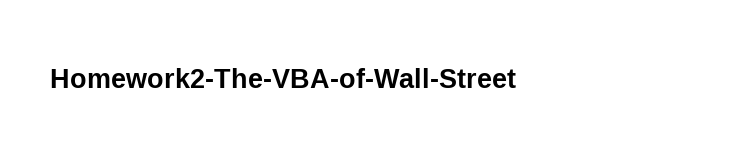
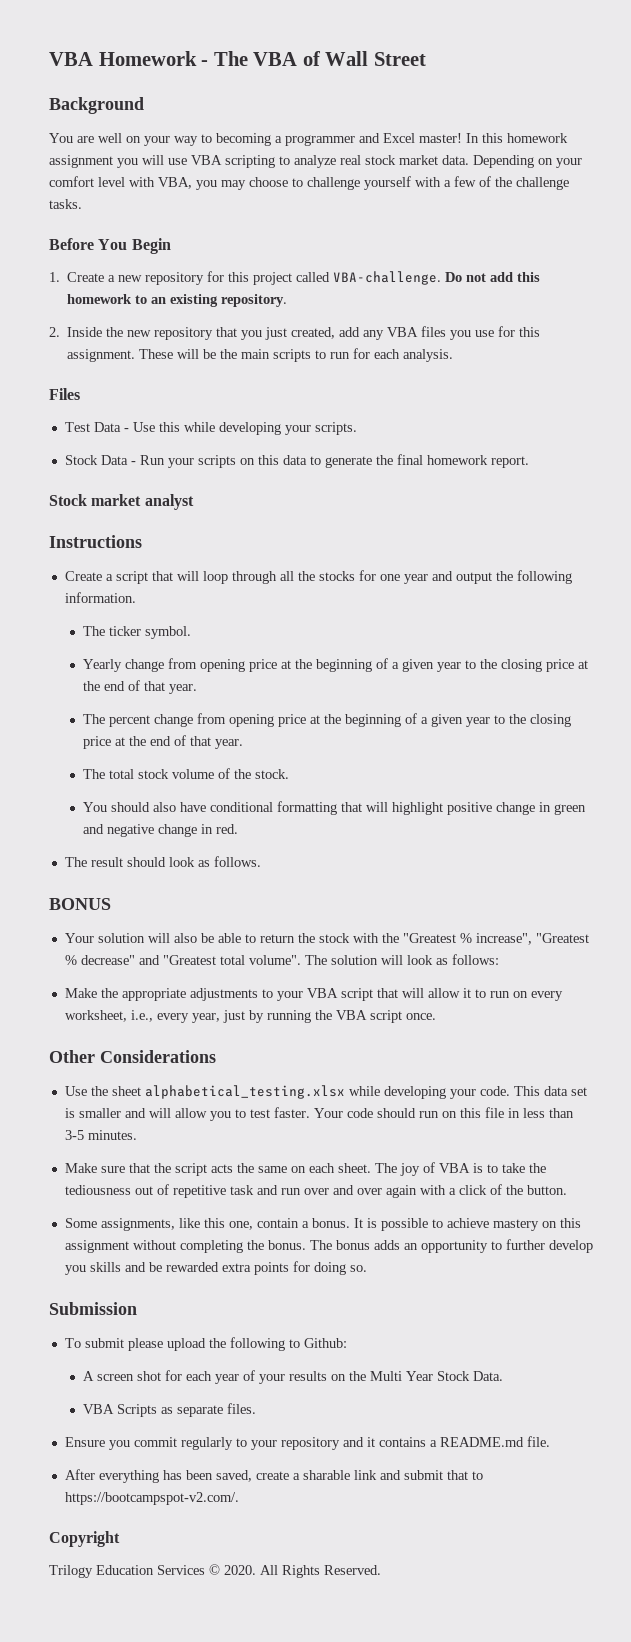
[50,68,516,88] Homework2-The-VBA-of-Wall-Street -> [49,51,426,66] [49,97,144,114] [49,133,568,146] [49,155,582,168] [49,176,569,190] [49,199,82,209] [49,238,171,254] [49,271,541,285] [67,294,288,307] [49,326,541,340] [67,348,454,362] [49,388,80,400] [64,422,357,435] [64,454,529,468] [49,494,194,510] [49,535,142,548] [64,570,572,584] [64,592,136,603] [83,626,192,639] [83,658,589,672] [83,680,198,694] [83,713,572,727] [83,735,244,749] [83,768,290,779] [83,801,587,815] [83,824,239,837] [64,856,261,867] [49,898,111,910] [64,933,589,945] [64,954,499,965] [64,988,563,1001] [64,1010,436,1023] [49,1050,216,1063] [64,1085,587,1099] [64,1107,574,1121] [64,1130,137,1140] [64,1162,546,1176] [64,1184,567,1198] [64,1218,581,1231] [64,1239,593,1253] [64,1261,367,1275] [49,1302,137,1315] [64,1337,347,1351] [83,1370,504,1384] [83,1403,257,1417] [64,1436,550,1450] [64,1469,483,1483] [64,1492,239,1505] [49,1531,120,1547] [49,1564,381,1578] VBA Homework - The VBA of Wall Street // Background // You are well on your way to becoming a programmer and Excel master! In this homework assignment you will use VBA scripting to analyze real stock market data. Depending on your comfort level with VBA, you may choose to challenge yourself with a few of the challenge tasks. // Before You Begin // 1. Create a new repository for this project called VBA-challenge. Do not add this homework to an existing repository. // 2. Inside the new repository that you just created, add any VBA files you use for this assignment. These will be the main scripts to run for each analysis. // Files // Test Data - Use this while developing your scripts. // Stock Data - Run your scripts on this data to generate the final homework report. // Stock market analyst // Instructions // Create a script that will loop through all the stocks for one year and output the following information. // The ticker symbol. // Yearly change from opening price at the beginning of a given year to the closing price at the end of that year. // The percent change from opening price at the beginning of a given year to the closing price at the end of that year. // The total stock volume of the stock. // You should also have conditional formatting that will highlight positive change in green and negative change in red. // The result should look as follows. // BONUS // Your solution will also be able to return the stock with the "Greatest % increase", "Greatest % decrease" and "Greatest total volume". The solution will look as follows: // Make the appropriate adjustments to your VBA script that will allow it to run on every worksheet, i.e., every year, just by running the VBA script once. // Other Considerations // Use the sheet alphabetical_testing.xlsx while developing your code. This data set is smaller and will allow you to test faster. Your code should run on this file in less than 3-5 minutes. // Make sure that the script acts the same on each sheet. The joy of VBA is to take the tediousness out of repetitive task and run over and over again with a click of the button. // Some assignments, like this one, contain a bonus. It is possible to achieve mastery on this assignment without completing the bonus. The bonus adds an opportunity to further develop you skills and be rewarded extra points for doing so. // Submission // To submit please upload the following to Github: // A screen shot for each year of your results on the Multi Year Stock Data. // VBA Scripts as separate files. // Ensure you commit regularly to your repository and it contains a README.md file. // After everything has been saved, create a sharable link and submit that to https://bootcampspot-v2.com/. // Copyright // Trilogy Education Services © 2020. All Rights Reserved.

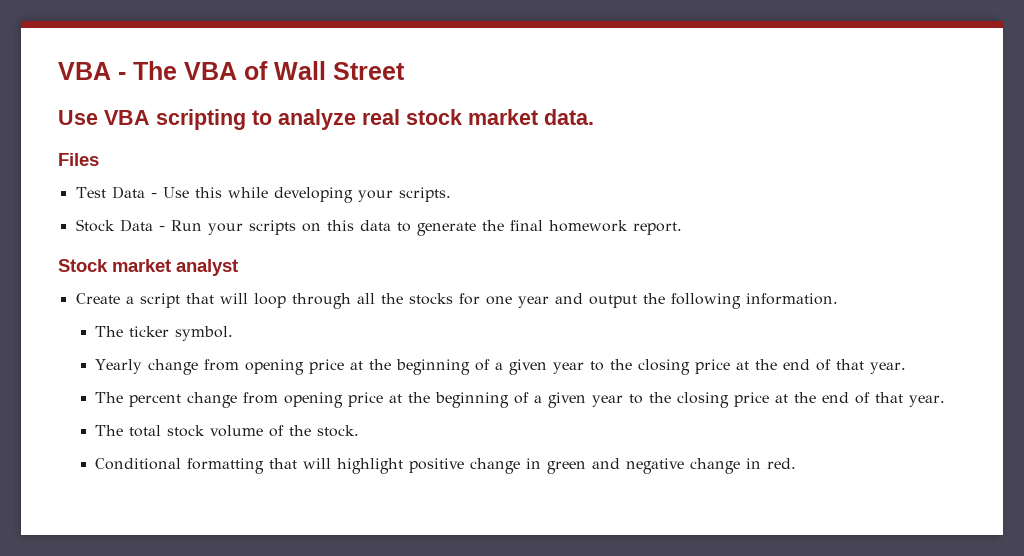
[49,51,197,66] VBA Homework -> [58,62,111,80] VBA
[49,97,144,114] [49,133,568,146] [49,155,187,168] Background // You are well on your way to becoming a programmer and Excel master! In this homework assignment you will use -> [58,110,98,125] Use
[473,155,582,168] [49,176,569,190] [49,199,82,209] [49,238,171,254] [49,271,541,285] [67,294,288,307] [49,326,541,340] [67,348,454,362] Depending on your comfort level with VBA, you may choose to challenge yourself with a few of the challenge tasks. // Before You Begin // 1. Create a new repository for this project called VBA-challenge. Do not add this homework to an existing repository. // 2. Inside the new repository that you just created, add any VBA files you use for this assignment. These will be the main scripts to run for each analysis. -> (594, 117) none
[49,535,142,548] // Instructions -> (238, 267) none
[83,802,274,812] You should also have conditional -> [95,458,182,470] Conditional
[64,856,261,867] [49,898,111,910] [64,933,589,945] [64,954,499,965] [64,988,563,1001] [64,1010,436,1023] [49,1050,216,1063] [64,1085,587,1099] [64,1107,574,1121] [64,1130,137,1140] [64,1162,546,1176] [64,1184,567,1198] [64,1218,581,1231] [64,1239,593,1253] [64,1261,367,1275] [49,1302,137,1315] [64,1337,347,1351] [83,1370,504,1384] [83,1403,257,1417] [64,1436,550,1450] [64,1469,483,1483] [64,1492,239,1505] [49,1531,120,1547] [49,1564,381,1578] // The result should look as follows. // BONUS // Your solution will also be able to return the stock with the "Greatest % increase", "Greatest % decrease" and "Greatest total volume". The solution will look as follows: // Make the appropriate adjustments to your VBA script that will allow it to run on every worksheet, i.e., every year, just by running the VBA script once. // Other Considerations // Use the sheet alphabetical_testing.xlsx while developing your code. This data set is smaller and will allow you to test faster. Your code should run on this file in less than 3-5 minutes. // Make sure that the script acts the same on each sheet. The joy of VBA is to take the tediousness out of repetitive task and run over and over again with a click of the button. // Some assignments, like this one, contain a bonus. It is possible to achieve mastery on this assignment without completing the bonus. The bonus adds an opportunity to further develop you skills and be rewarded extra points for doing so. // Submission // To submit please upload the following to Github: // A screen shot for each year of your results on the Multi Year Stock Data. // VBA Scripts as separate files. // Ensure you commit regularly to your repository and it contains a README.md file. // After everything has been saved, create a sharable link and submit that to https://bootcampspot-v2.com/. // Copyright // Trilogy Education Services © 2020. All Rights Reserved. -> (797, 463) none

